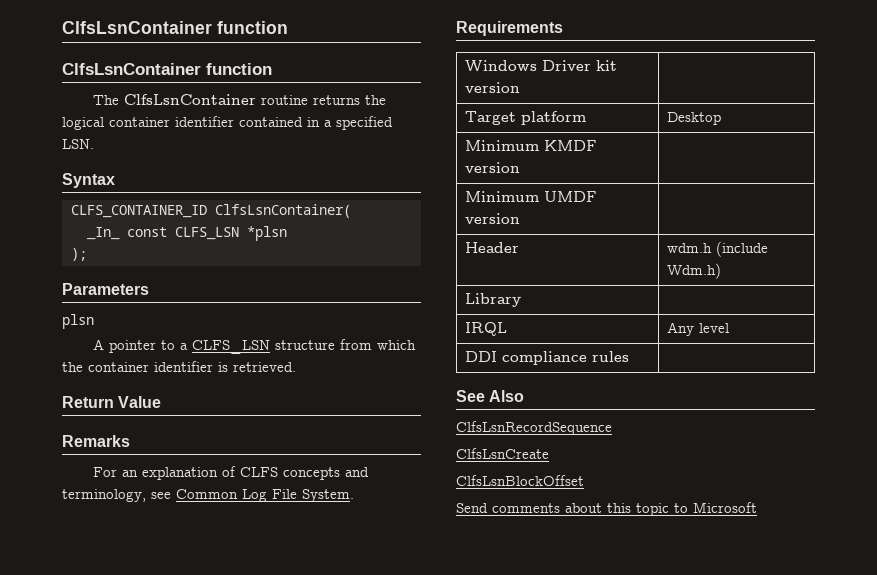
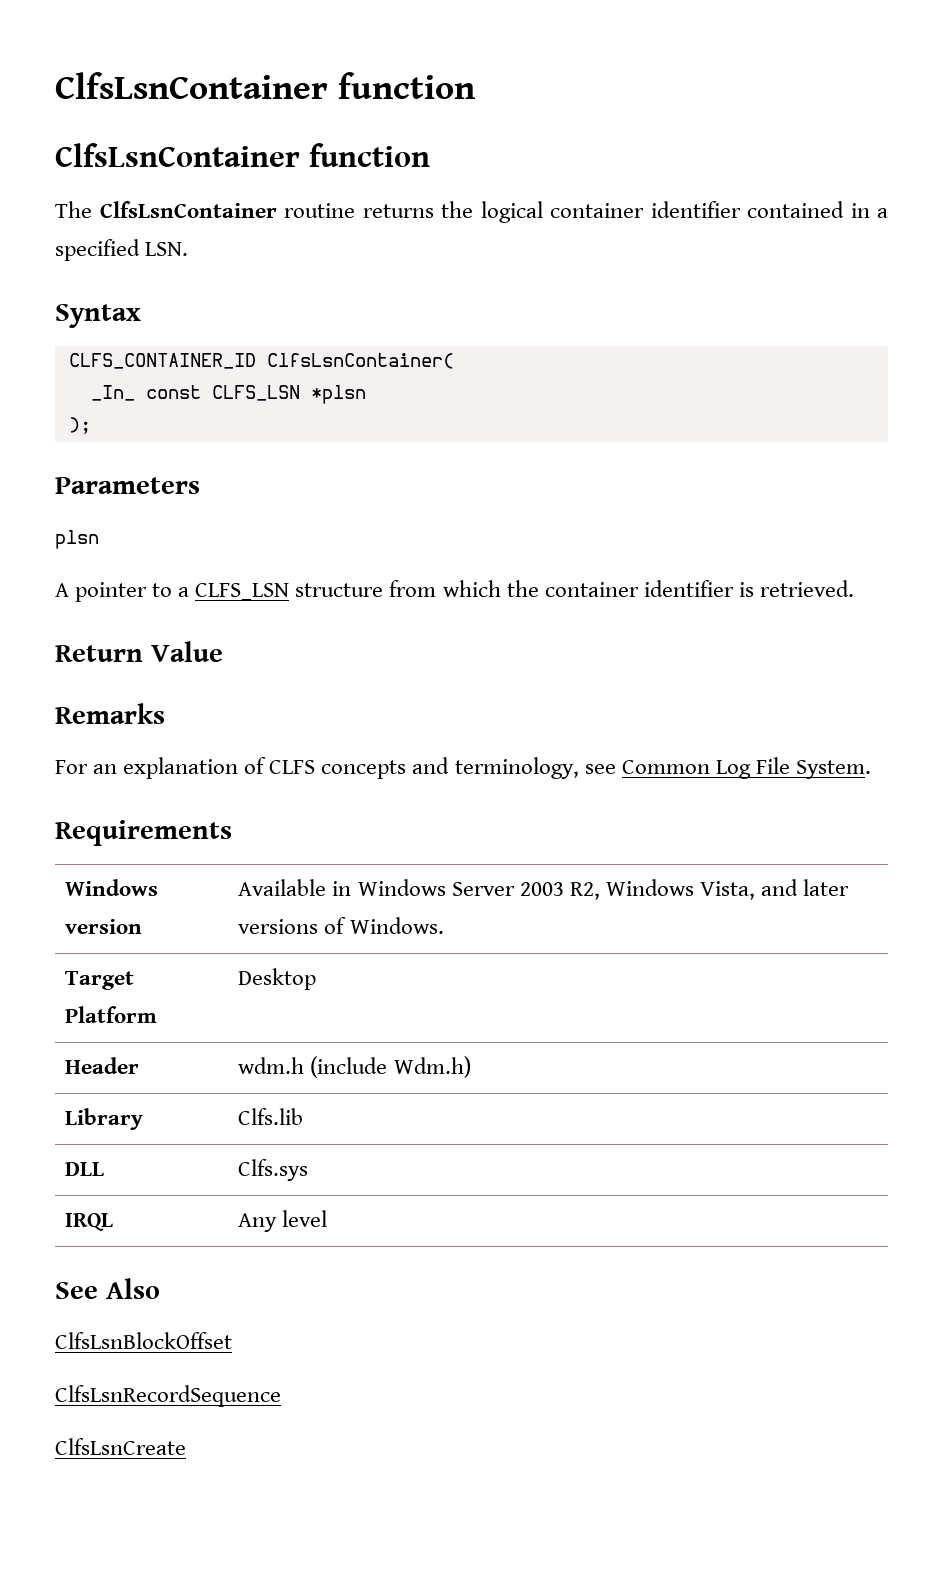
[541,60,617,71] [464,82,520,93] Driver kit version | -> [65,919,143,934] [238,879,850,900] [238,917,444,934] version | Available in Windows Server 2003 R2, Windows Vista, and later versions of Windows.
[520,111,586,125] platform -> [65,1006,158,1023] Platform
[464,140,597,151] [464,162,520,173] [464,191,597,202] [464,213,520,224] // Minimum KMDF version | // Minimum UMDF version | -> (317, 979) none
(521, 300) none -> [238,1108,304,1125] [65,1162,105,1176] [238,1159,309,1181] Clfs.lib // DLL | Clfs.sys
[464,351,629,365] // DDI compliance rules | -> (328, 1218) none
(525, 396) none -> [55,1332,232,1349] // ClfsLsnBlockOffset
[456,475,584,486] [456,502,757,516] // ClfsLsnBlockOffset // Send comments about this topic to Microsoft -> (186, 1446) none

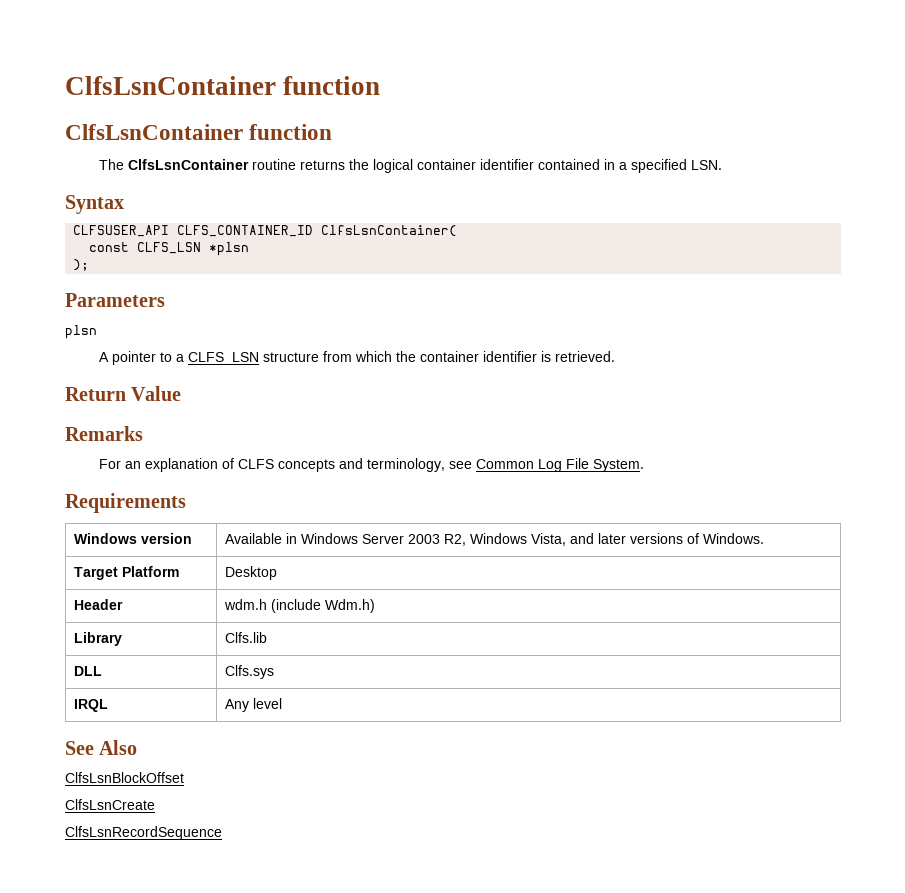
(141, 316) none -> [73,225,170,237] CLFSUSER_API
[90,385,135,401] _In_ -> (458, 231) none
(232, 1340) none -> [65,799,155,810] // ClfsLsnCreate
[55,1438,186,1455] // ClfsLsnCreate -> (222, 833) none

